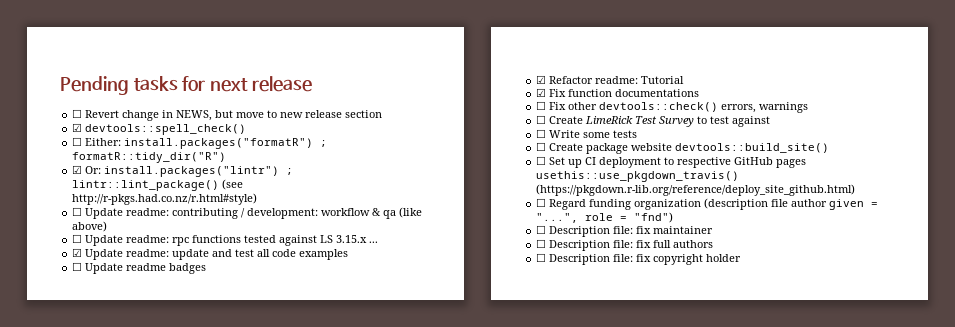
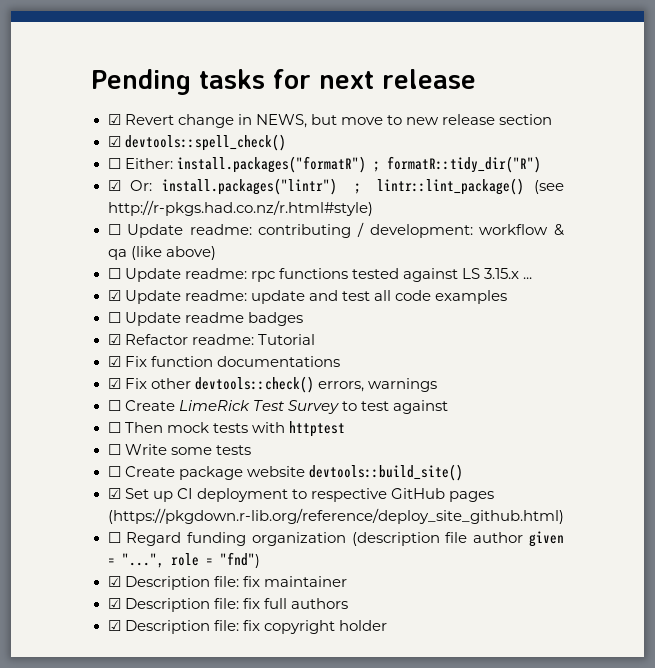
[72,109,83,118] ☐ -> [107,114,121,125] ☑
[536,101,547,110] ☐ -> [107,378,121,389] ☑
(771, 121) none -> [107,421,345,437] // ☐ Then mock tests with httptest
[536,156,547,165] ☐ -> [107,488,121,499] ☑
[536,171,740,182] usethis::use_pkgdown_travis() -> (494, 496) none
[536,225,547,234] ☐ -> [107,576,121,587] ☑
[536,239,547,248] ☐ -> [107,598,121,609] ☑
[536,253,547,262] ☐ -> [107,620,121,631] ☑

